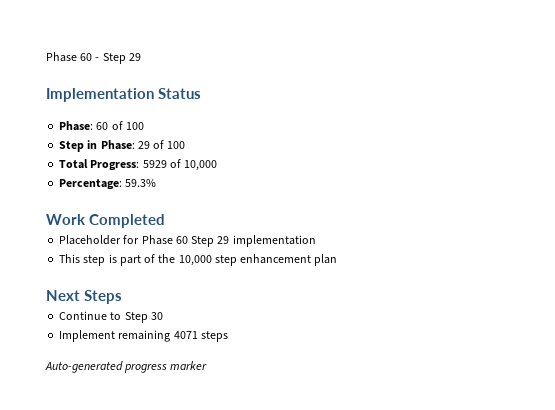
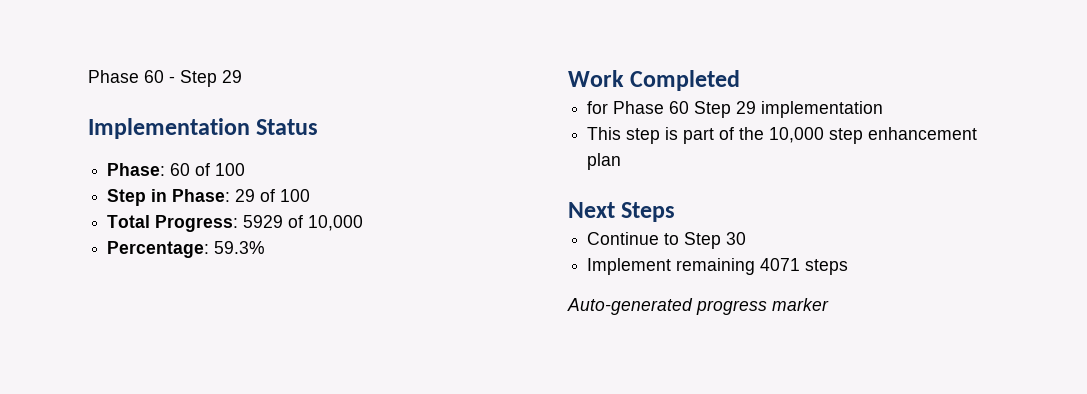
[59,235,122,245] Placeholder -> (741, 80) none

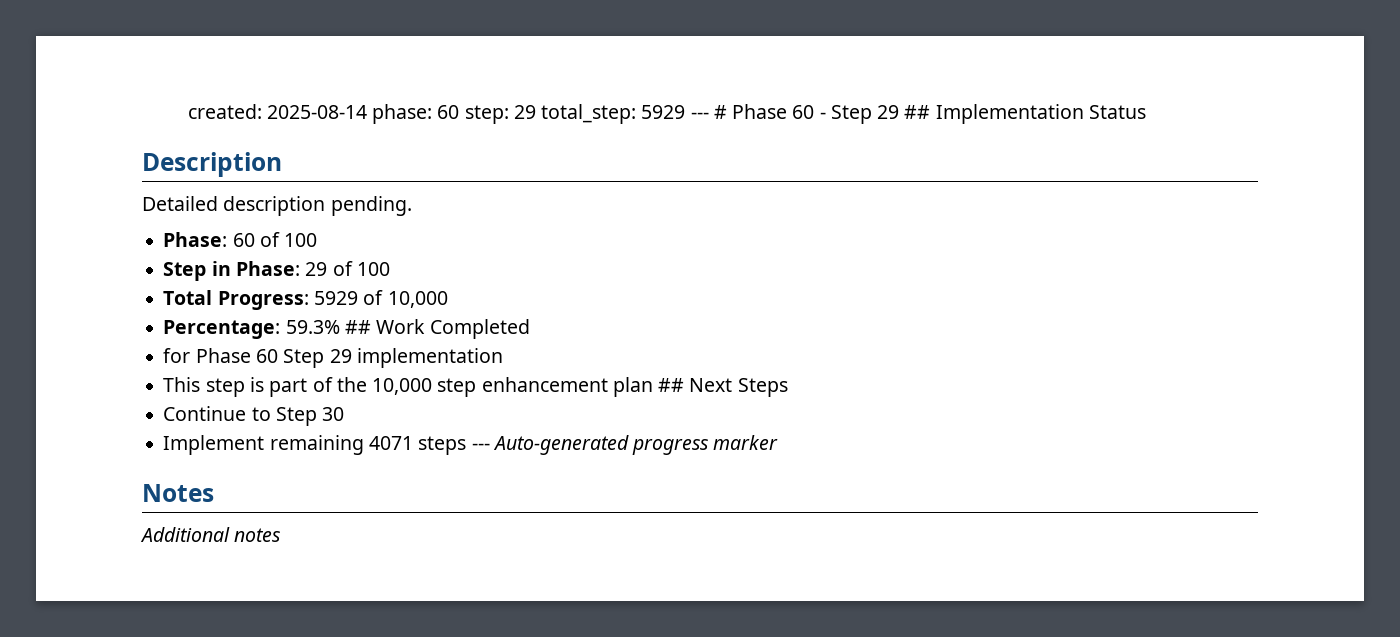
(88, 76) none -> [187,104,727,124] created: 2025-08-14 phase: 60 step: 29 total_step: 5929 --- #
(242, 76) // -> [904,105,931,119] ##
(319, 127) none -> [142,152,282,177] [142,196,412,216] // Description // Detailed description pending.
(266, 247) // -> [344,320,371,334] ##
(622, 161) // -> [658,378,685,392] ##
(849, 267) // -> [471,443,490,450] ---
(829, 304) none -> [142,484,214,502] [140,527,282,542] // Notes // Additional notes

